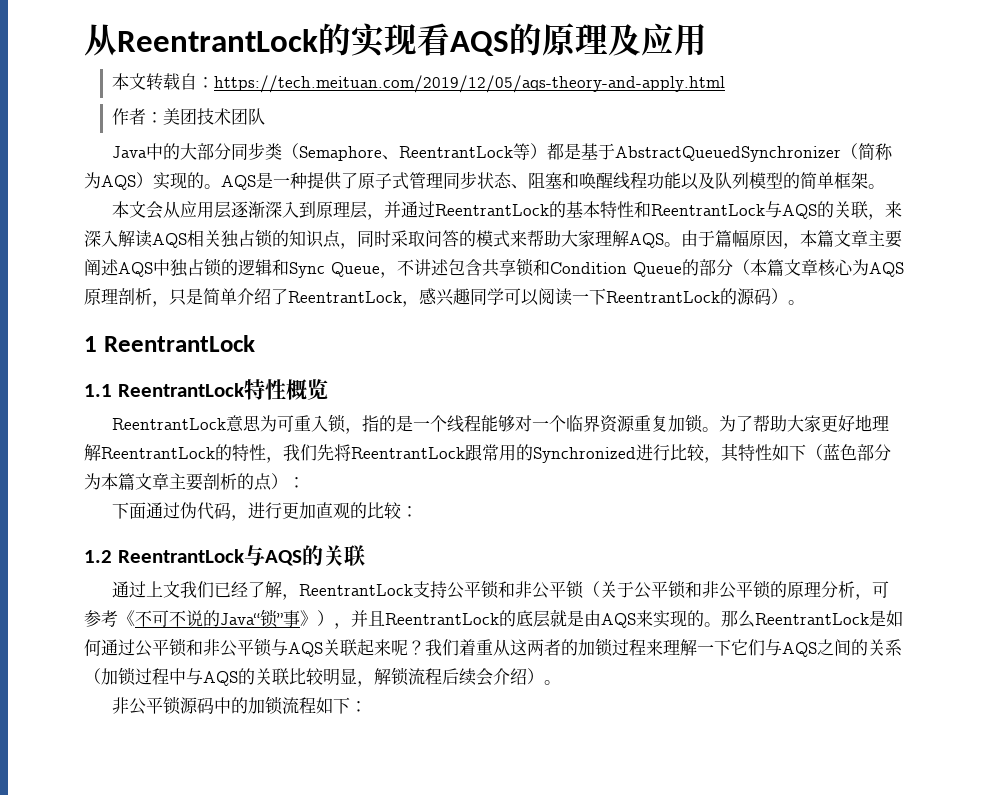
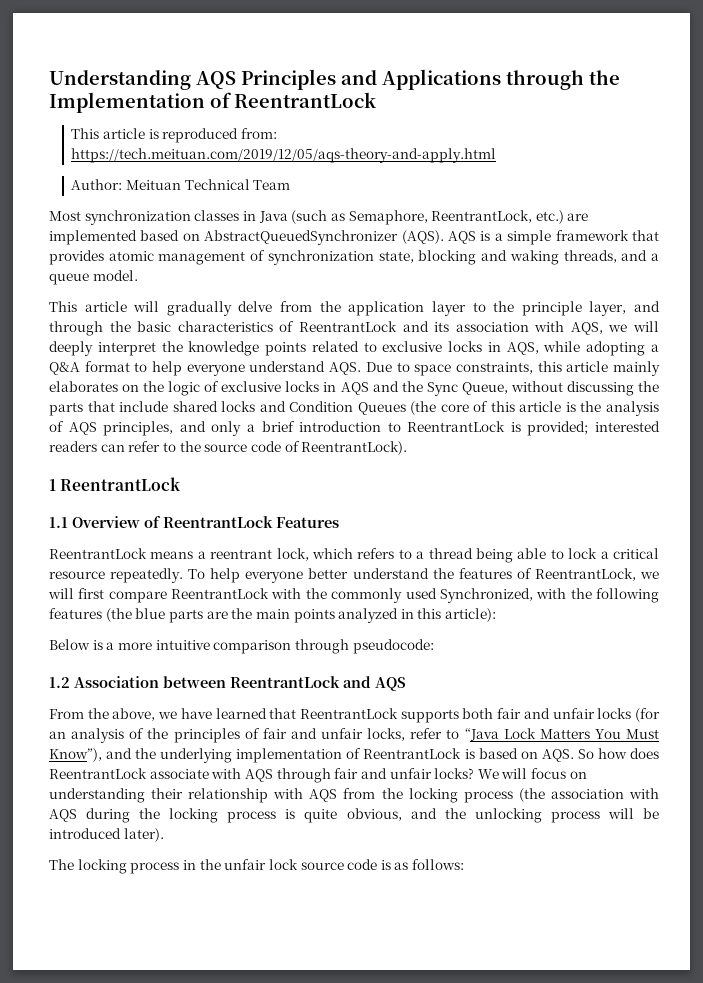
[84,23,707,58] [112,73,726,93] [112,108,266,125] [112,142,894,162] [84,171,885,190] [112,201,903,220] [84,229,902,249] [84,258,904,278] [84,288,805,307] [84,335,255,352] [84,379,328,400] [112,414,890,434] [84,443,891,463] [84,473,305,491] [112,502,419,521] [84,545,365,566] [112,580,890,600] [84,609,903,629] [84,638,902,657] [84,667,561,687] [112,696,368,715] 从ReentrantLock的实现看AQS的原理及应用 // 本文转载自：https://tech.meituan.com/2019/12/05/aqs-theory-and-apply.html // 作者：美团技术团队 // Java中的大部分同步类（Semaphore、ReentrantLock等）都是基于AbstractQueuedSynchronizer（简称为AQS）实现的。AQS是一种提供了原子式管理同步状态、阻塞和唤醒线程功能以及队列模型的简单框架。 // 本文会从应用层逐渐深入到原理层，并通过ReentrantLock的基本特性和ReentrantLock与AQS的关联，来深入解读AQS相关独占锁的知识点，同时采取问答的模式来帮助大家理解AQS。由于篇幅原因，本篇文章主要阐述AQS中独占锁的逻辑和Sync Queue，不讲述包含共享锁和Condition Queue的部分（本篇文章核心为AQS原理剖析，只是简单介绍了ReentrantLock，感兴趣同学可以阅读一下ReentrantLock的源码）。 // 1 ReentrantLock // 1.1 ReentrantLock特性概览 // ReentrantLock意思为可重入锁，指的是一个线程能够对一个临界资源重复加锁。为了帮助大家更好地理解ReentrantLock的特性，我们先将ReentrantLock跟常用的Synchronized进行比较，其特性如下（蓝色部分为本篇文章主要剖析的点）： // 下面通过伪代码，进行更加直观的比较： // 1.2 ReentrantLock与AQS的关联 // 通过上文我们已经了解，ReentrantLock支持公平锁和非公平锁（关于公平锁和非公平锁的原理分析，可参考《不可不说的Java“锁”事》），并且ReentrantLock的底层就是由AQS来实现的。那么ReentrantLock是如何通过公平锁和非公平锁与AQS关联起来呢？我们着重从这两者的加锁过程来理解一下它们与AQS之间的关系（加锁过程中与AQS的关联比较明显，解锁流程后续会介绍）。 // 非公平锁源码中的加锁流程如下： -> [49,69,620,90] [49,92,376,113] [71,128,277,143] [71,148,497,163] [71,179,291,190] [49,210,589,225] [49,230,659,245] [49,250,660,265] [49,270,138,285] [49,301,661,316] [49,321,660,336] [49,341,659,356] [49,361,660,376] [49,381,659,396] [49,401,659,416] [49,421,660,436] [49,441,408,455] [49,477,182,491] [49,516,339,528] [49,548,659,563] [49,568,659,583] [48,588,659,603] [49,608,497,623] [49,639,434,654] [49,676,406,691] [49,708,660,723] [49,728,659,743] [49,748,660,763] [49,768,587,783] [49,788,659,803] [49,808,660,823] [49,828,164,842] [49,859,465,874] Understanding AQS Principles and Applications through the Implementation of ReentrantLock // This article is reproduced from: https://tech.meituan.com/2019/12/05/aqs-theory-and-apply.html // Author: Meituan Technical Team // Most synchronization classes in Java (such as Semaphore, ReentrantLock, etc.) are implemented based on AbstractQueuedSynchronizer (AQS). AQS is a simple framework that provides atomic management of synchronization state, blocking and waking threads, and a queue model. // This article will gradually delve from the application layer to the principle layer, and through the basic characteristics of ReentrantLock and its association with AQS, we will deeply interpret the knowledge points related to exclusive locks in AQS, while adopting a Q&A format to help everyone understand AQS. Due to space constraints, this article mainly elaborates on the logic of exclusive locks in AQS and the Sync Queue, without discussing the parts that include shared locks and Condition Queues (the core of this article is the analysis of AQS principles, and only a brief introduction to ReentrantLock is provided; interested readers can refer to the source code of ReentrantLock). // 1 ReentrantLock // 1.1 Overview of ReentrantLock Features // ReentrantLock means a reentrant lock, which refers to a thread being able to lock a critical resource repeatedly. To help everyone better understand the features of ReentrantLock, we will first compare ReentrantLock with the commonly used Synchronized, with the following features (the blue parts are the main points analyzed in this article): // Below is a more intuitive comparison through pseudocode: // 1.2 Association between ReentrantLock and AQS // From the above, we have learned that ReentrantLock supports both fair and unfair locks (for an analysis of the principles of fair and unfair locks, refer to “Java Lock Matters You Must Know”), and the underlying implementation of ReentrantLock is based on AQS. So how does ReentrantLock associate with AQS through fair and unfair locks? We will focus on understanding their relationship with AQS from the locking process (the association with AQS during the locking process is quite obvious, and the unlocking process will be introduced later). // The locking process in the unfair lock source code is as follows:

